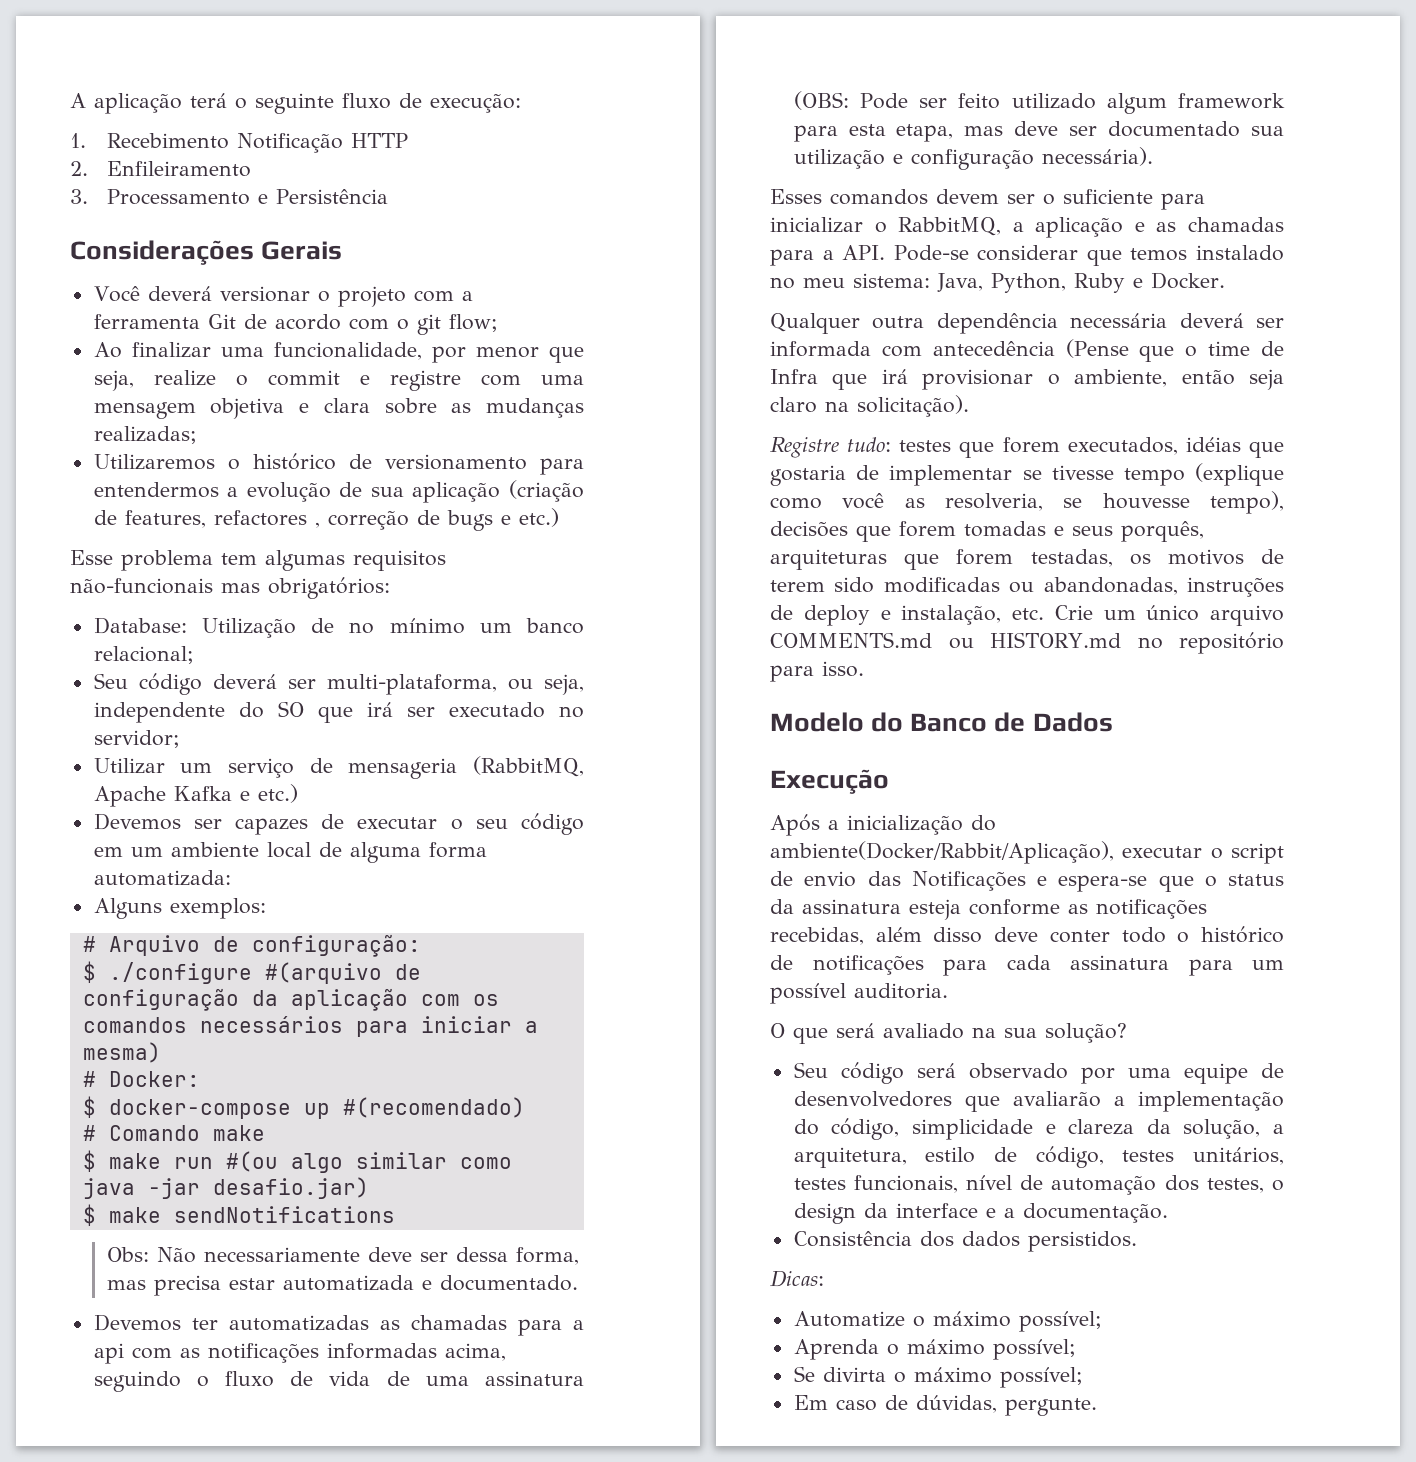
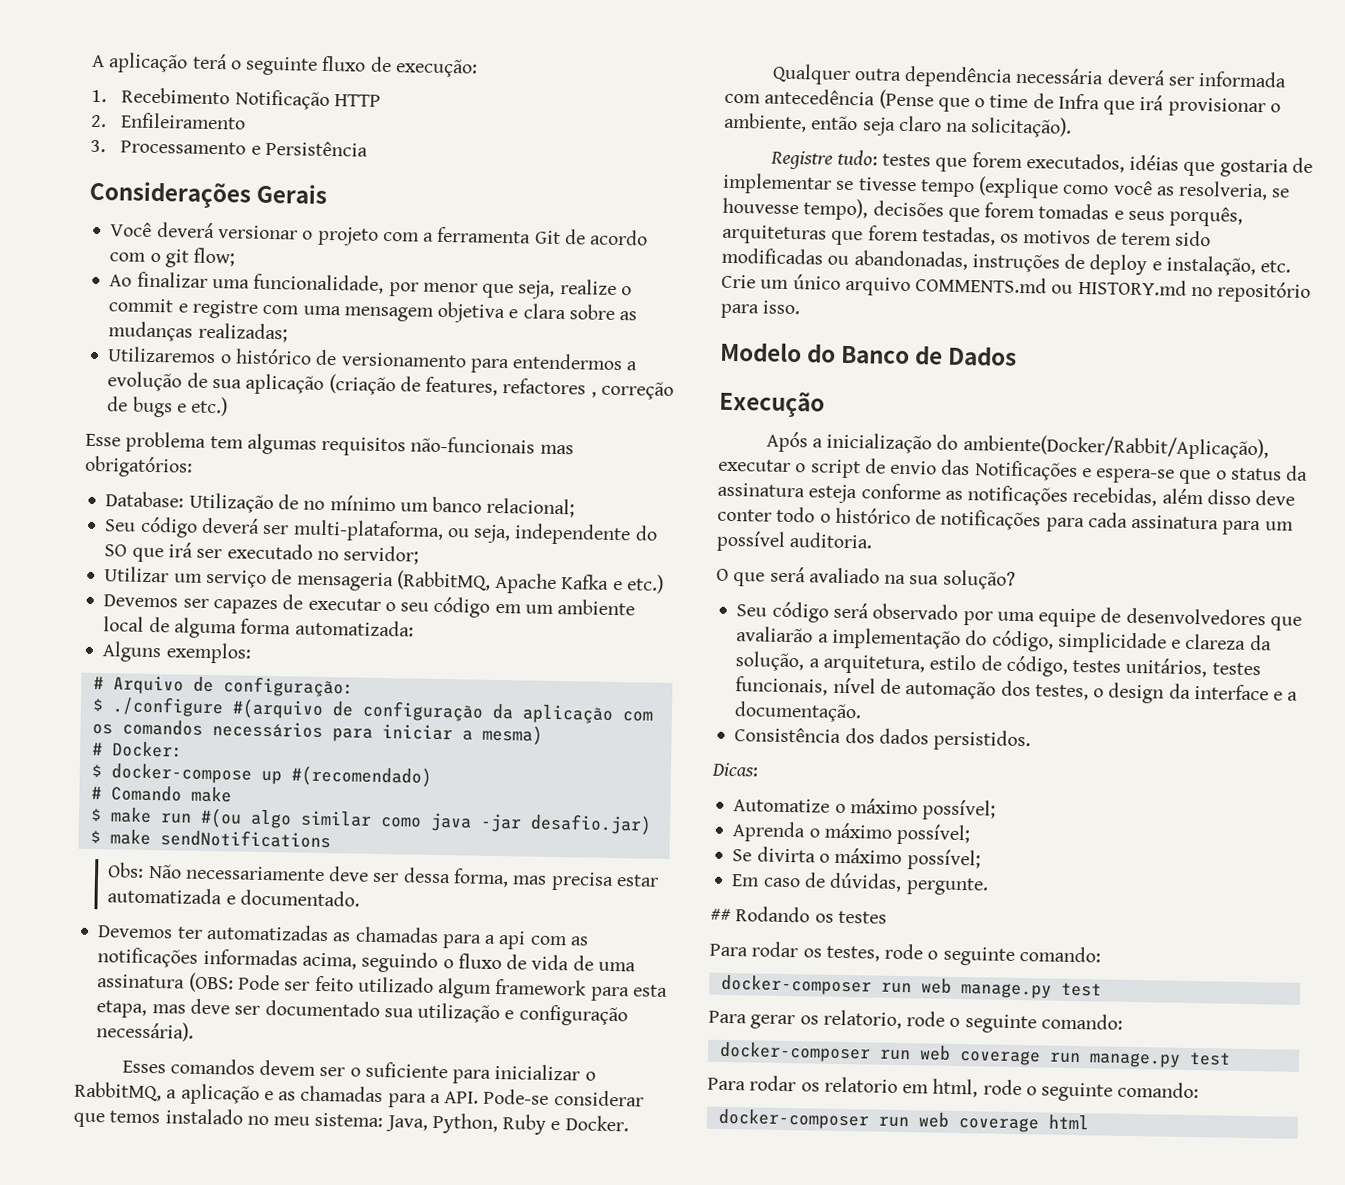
(1097, 1407) none -> [710,906,887,924] [709,941,1101,966] [720,974,1102,999] [708,1009,1123,1034] [718,1041,1231,1068] [707,1075,1200,1102] [717,1108,1090,1133] // ## Rodando os testes // Para rodar os testes, rode o seguinte comando: // docker-composer run web manage.py test // Para gerar os relatorio, rode o seguinte comando: // docker-composer run web coverage run manage.py test // Para rodar os relatorio em html, rode o seguinte comando: // docker-composer run web coverage html

